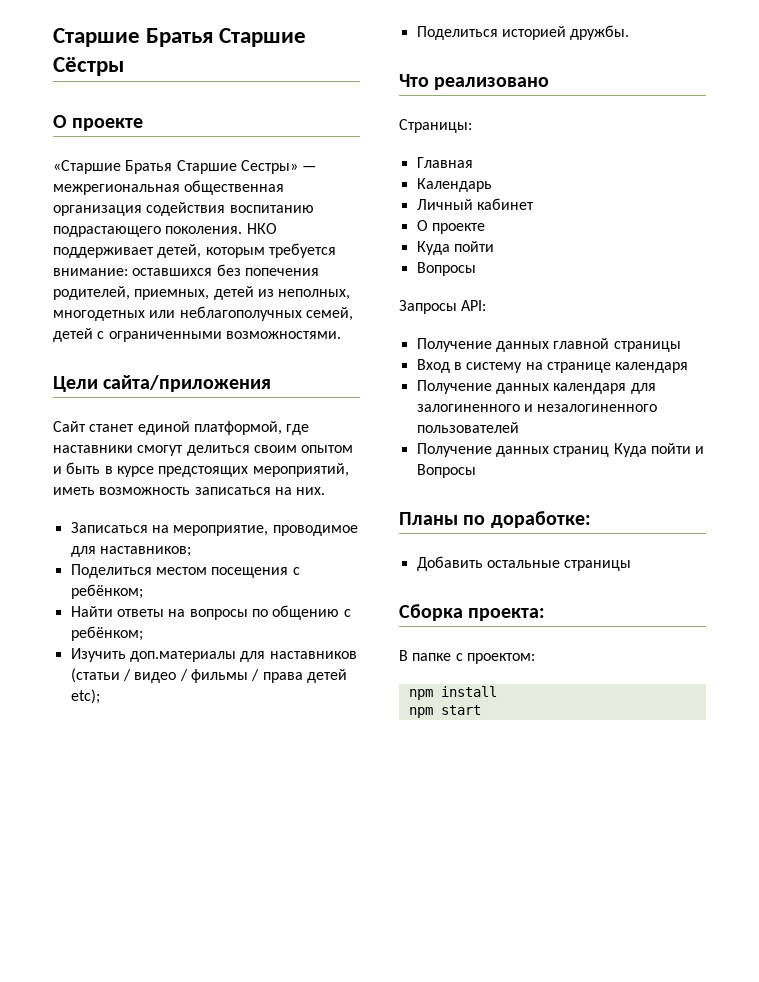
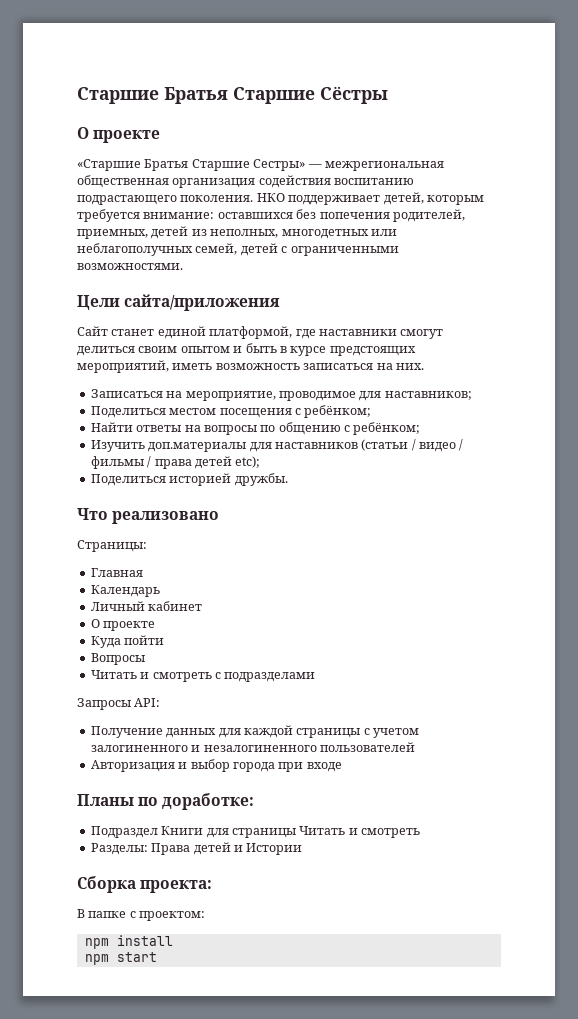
(476, 269) none -> [90,670,316,682] // Читать и смотреть с подразделами
[553,338,681,352] [416,359,689,373] [416,380,656,394] [416,404,658,412] [416,422,519,433] [416,443,705,457] [416,464,476,478] [399,511,591,528] [416,556,632,571] главной страницы // Вход в систему на странице календаря // Получение данных календаря для залогиненного и незалогиненного пользователей // Получение данных страниц Куда пойти и Вопросы // Планы по доработке: // Добавить остальные страницы -> [218,725,419,738] [90,742,415,752] [90,759,342,772] [77,793,255,810] [90,826,420,838] [90,842,303,855] для каждой страницы с учетом залогиненного и незалогиненного пользователей // Авторизация и выбор города при входе // Планы по доработке: // Подраздел Книги для страницы Читать и смотреть // Разделы: Права детей и Истории

